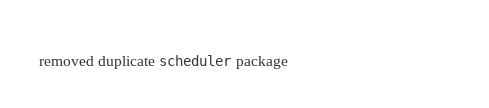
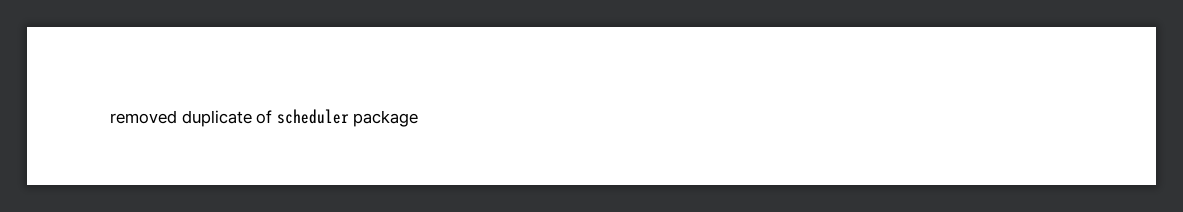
(156, 62) none -> [256,110,273,124] of

